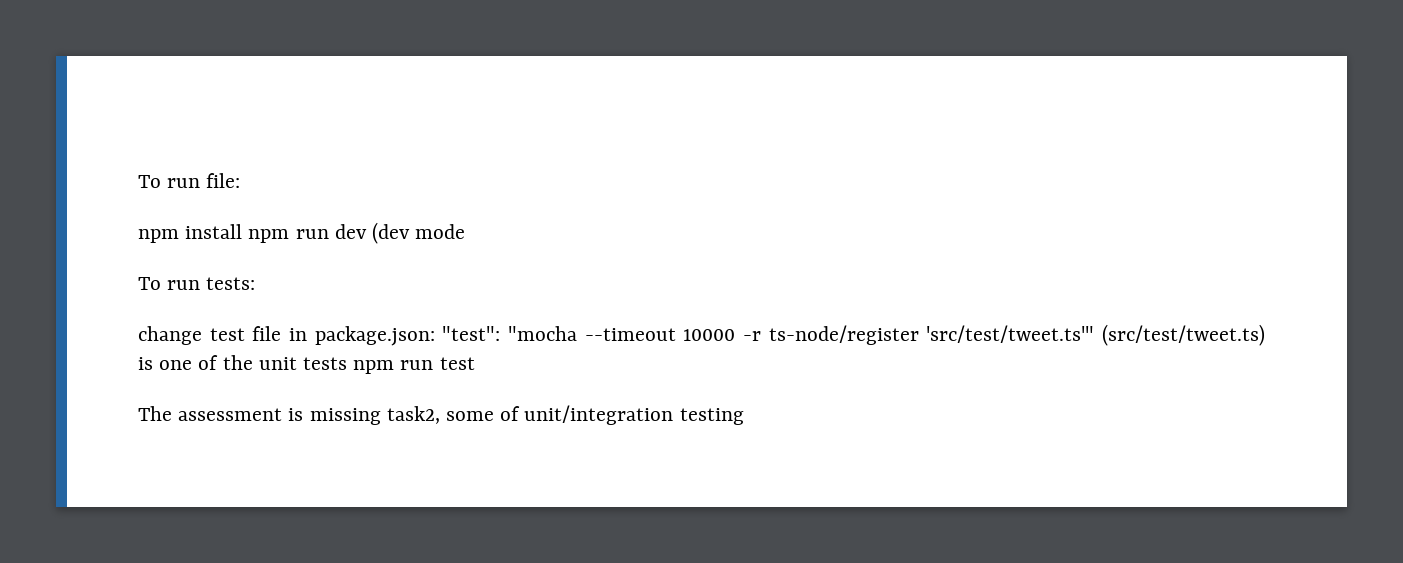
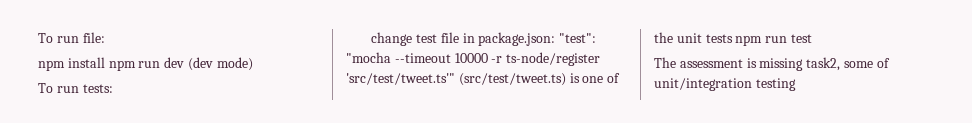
[415,224,466,239] mode -> [216,57,253,71] mode)

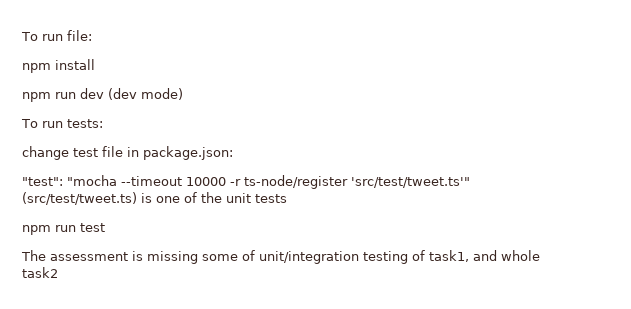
(105, 62) none -> (95, 64) //
(556, 39) none -> (233, 153) //
(733, 38) none -> (287, 198) //
[806,57,841,71] task2, -> (198, 257) none
(796, 84) none -> [412,250,540,262] [22,267,58,278] of task1, and whole task2

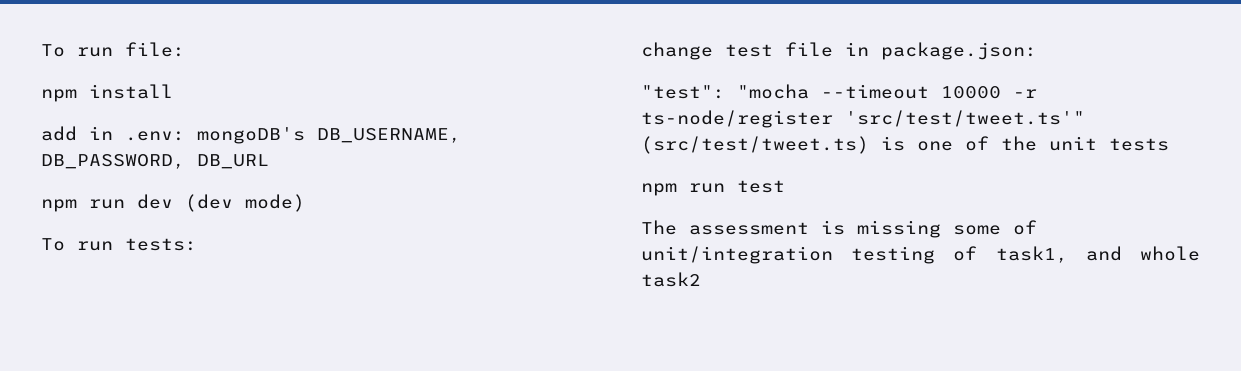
(95, 64) none -> [41,126,461,144] [41,154,269,169] // add in .env: mongoDB's DB_USERNAME, DB_PASSWORD, DB_URL

